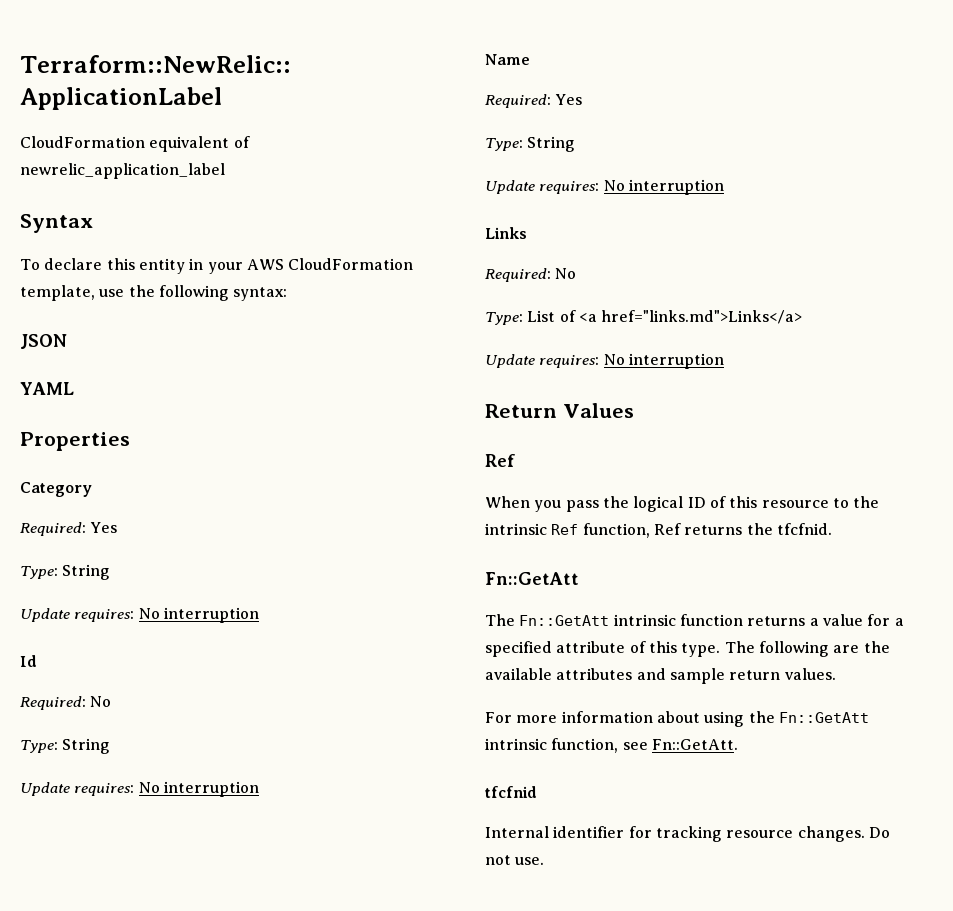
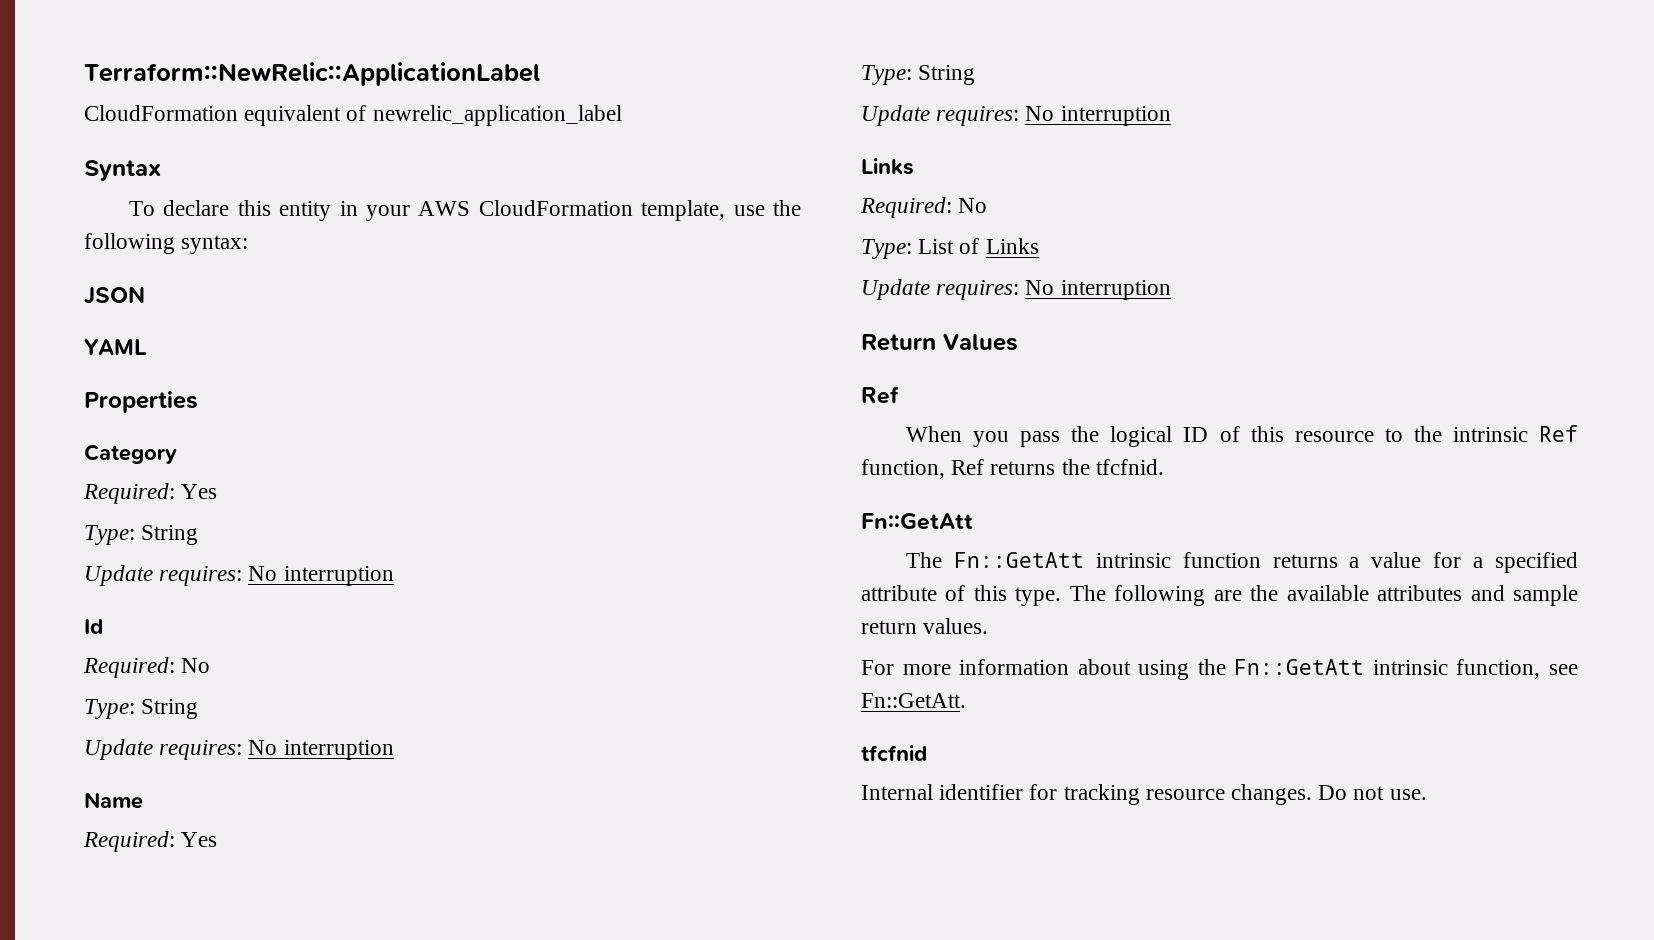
[578,310,803,324] <a href="links.md">Links</a> -> [985,238,1039,254] Links

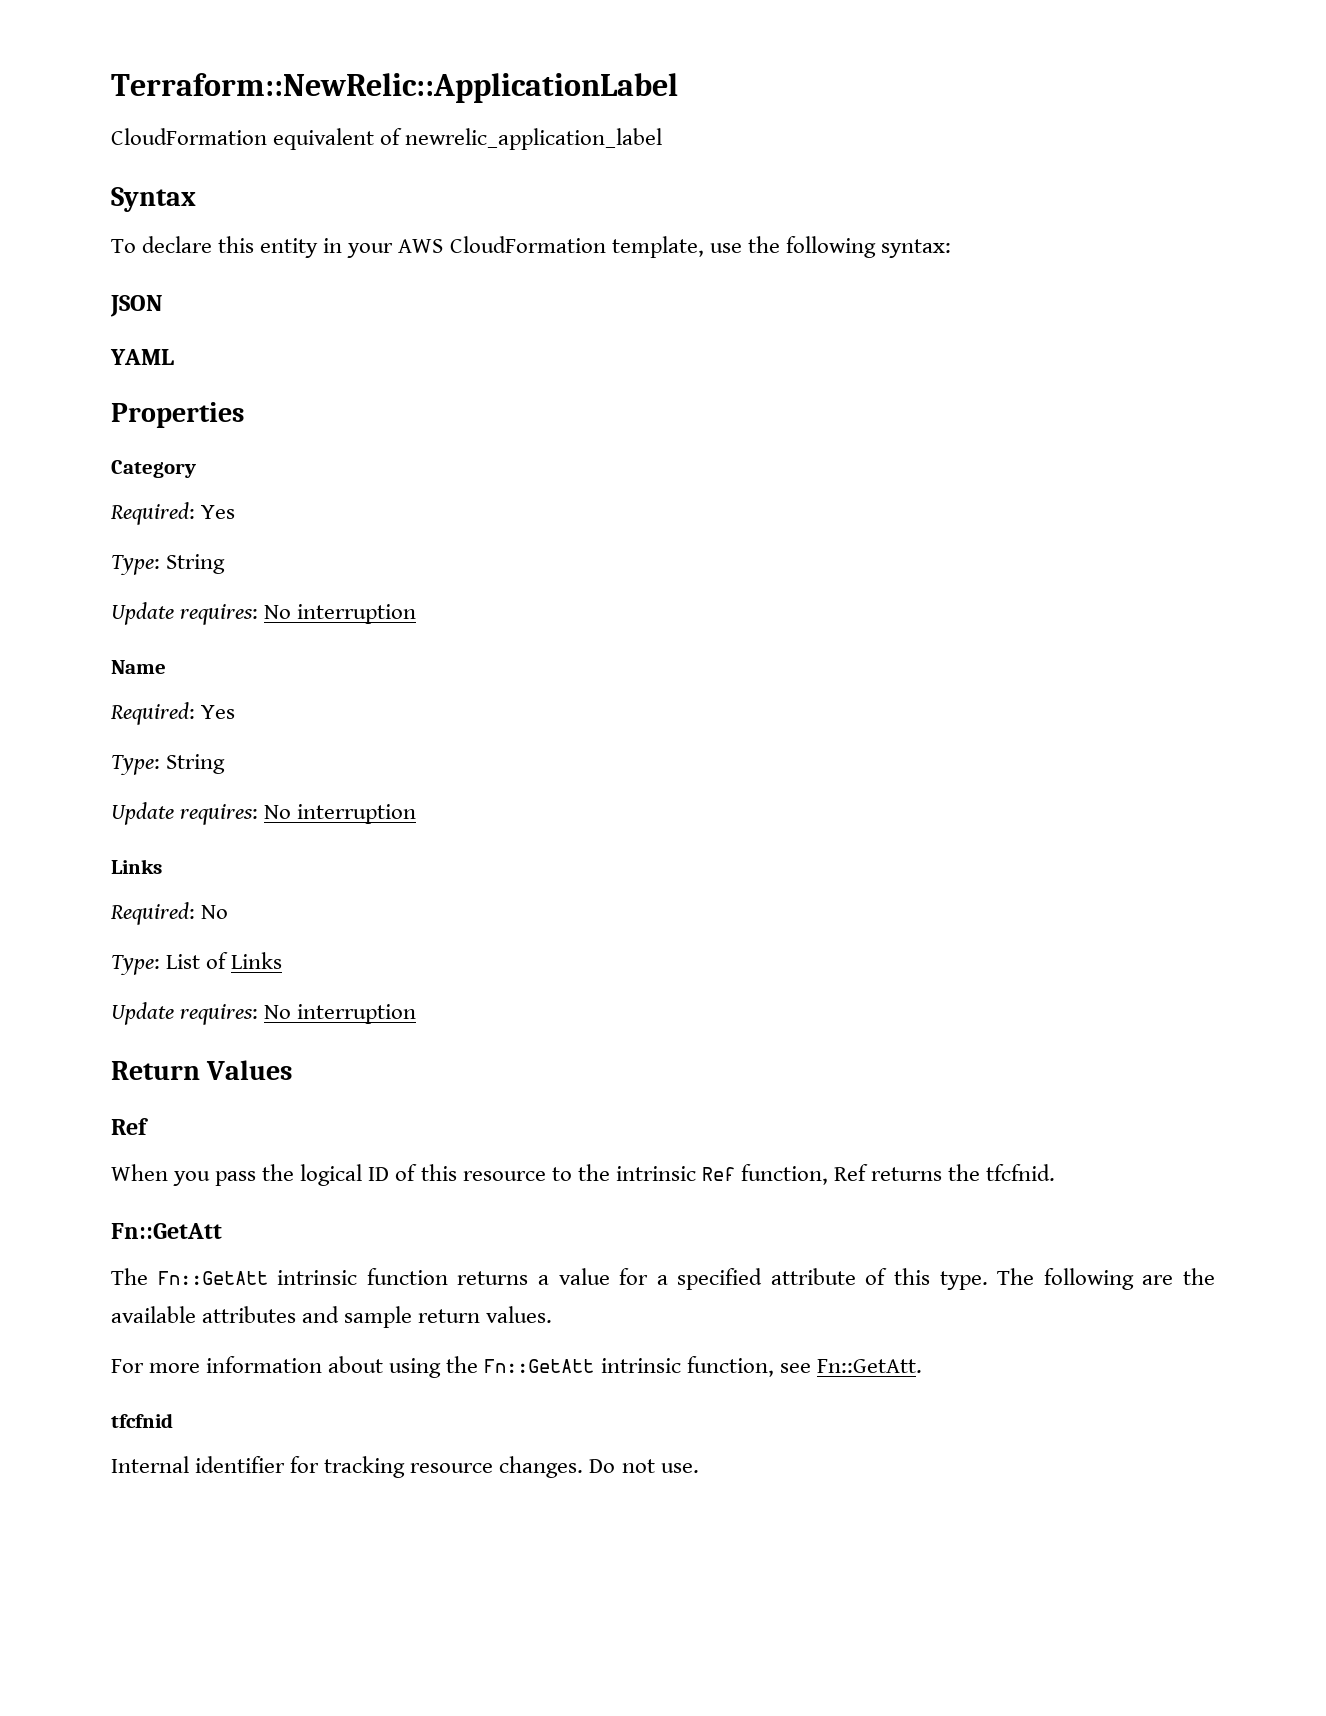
[84,619,103,634] [83,657,211,678] [84,699,199,719] [84,739,394,760] // Id // Required: No // Type: String // Update requires: No interruption -> (417, 614) none

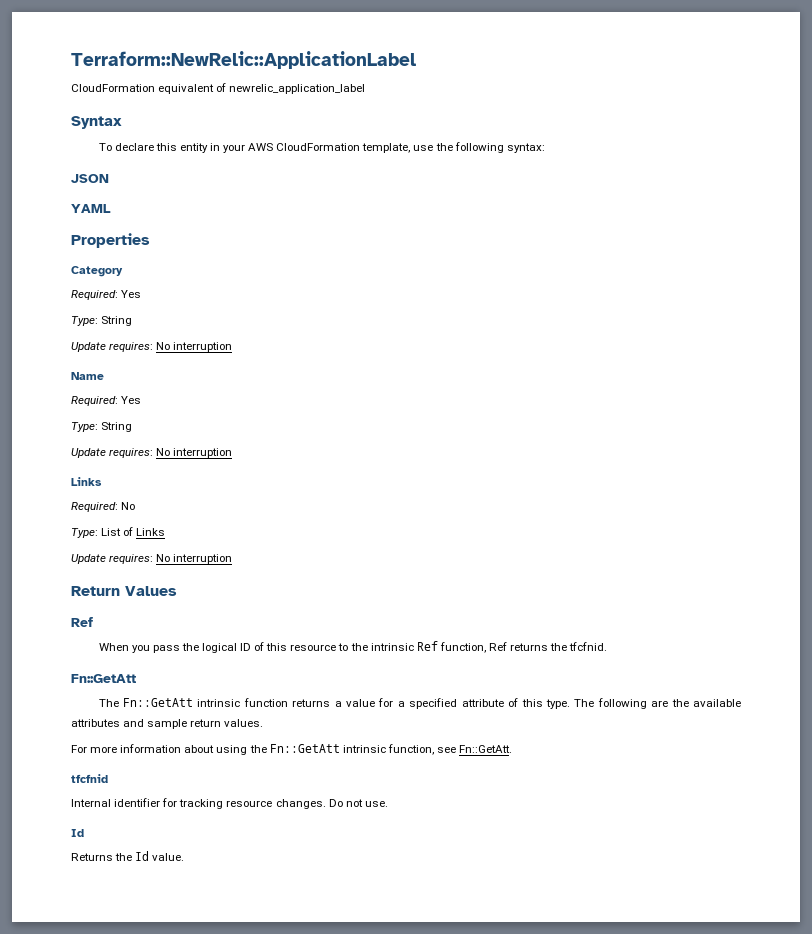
(699, 1468) none -> [71,829,84,837] [71,851,185,861] // Id // Returns the Id value.

